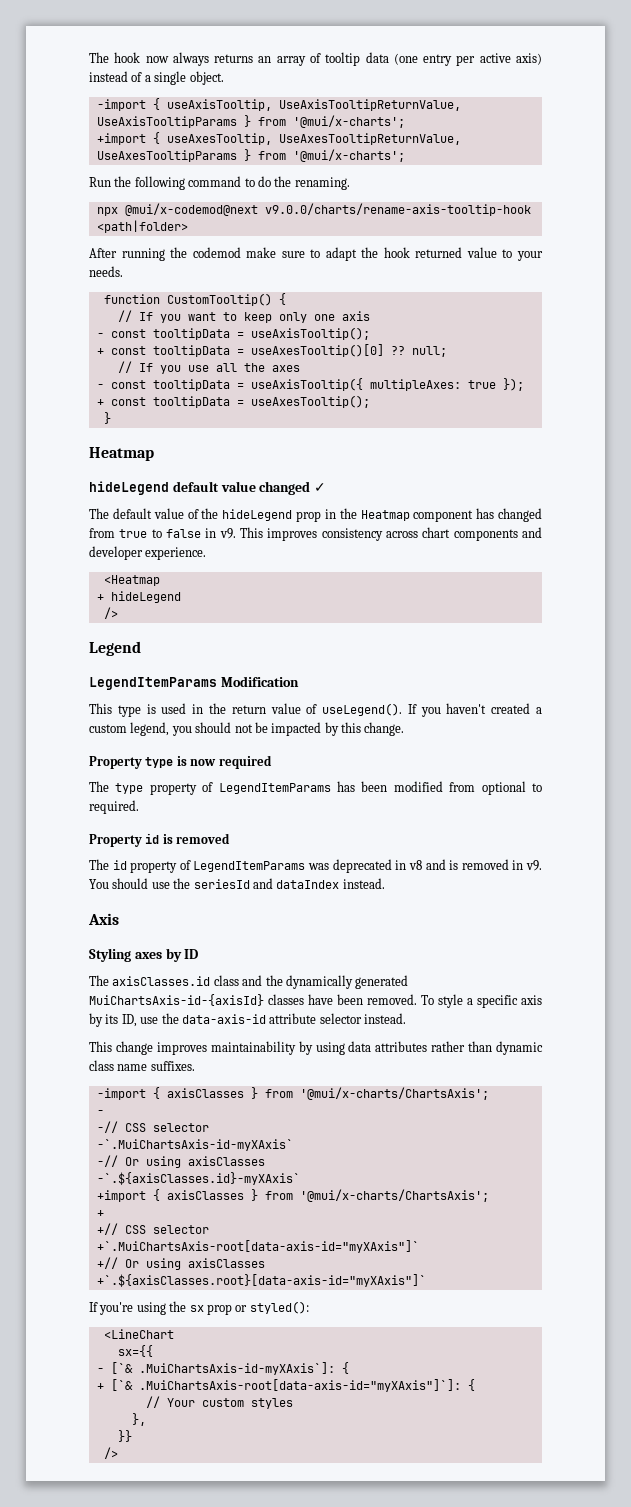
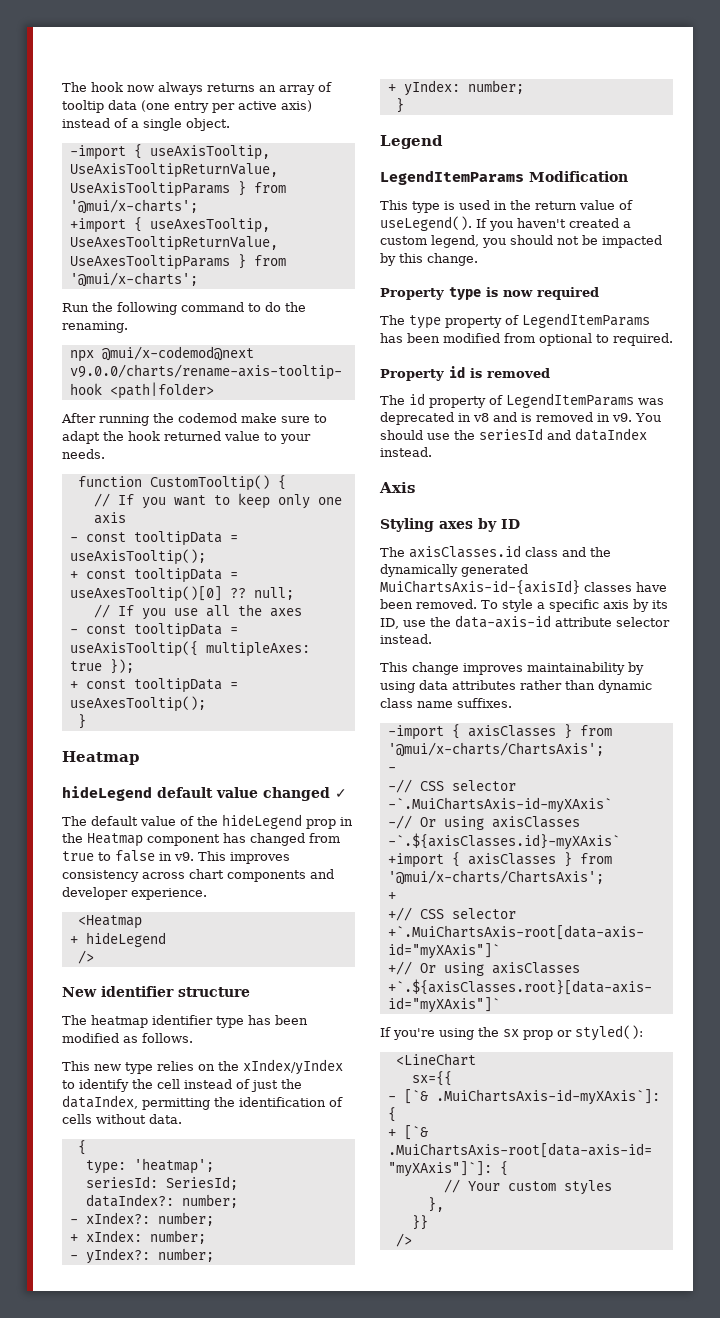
(118, 613) none -> [62,986,250,997] [62,1015,308,1028] [62,1033,193,1043] [62,1059,343,1075] [62,1079,302,1092] [62,1095,343,1110] [62,1114,182,1124] [77,1140,86,1155] [85,1158,214,1174] [85,1176,238,1190] [85,1194,238,1208] [69,1212,214,1226] [69,1230,206,1244] [69,1248,214,1264] [387,80,524,96] [395,98,404,113] // New identifier structure // The heatmap identifier type has been modified as follows. // This new type relies on the xIndex/yIndex to identify the cell instead of just the dataIndex, permitting the identification of cells without data. // { // type: 'heatmap'; // seriesId: SeriesId; // dataIndex?: number; // - xIndex?: number; // + xIndex: number; // - yIndex?: number; // + yIndex: number; // }

